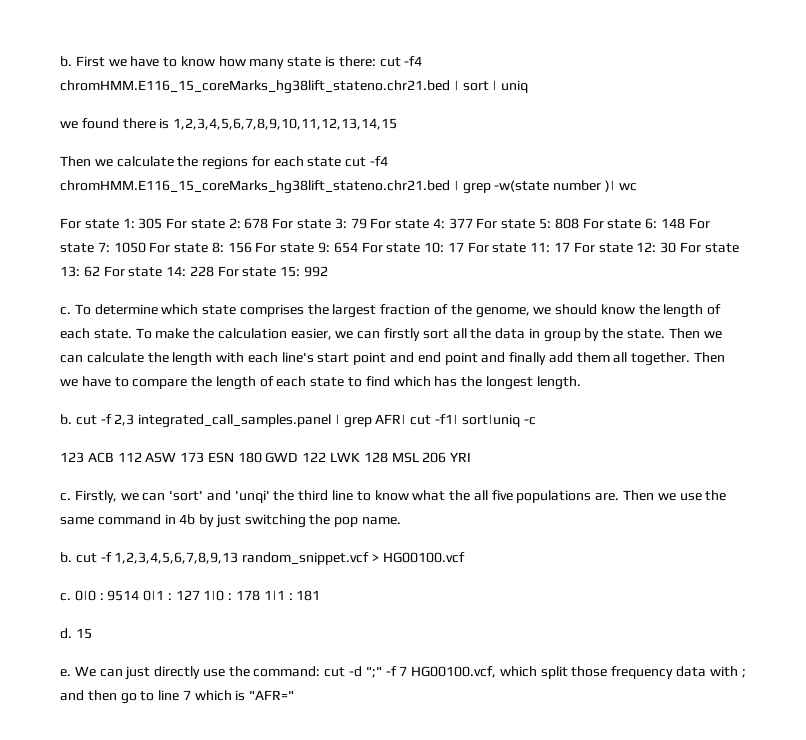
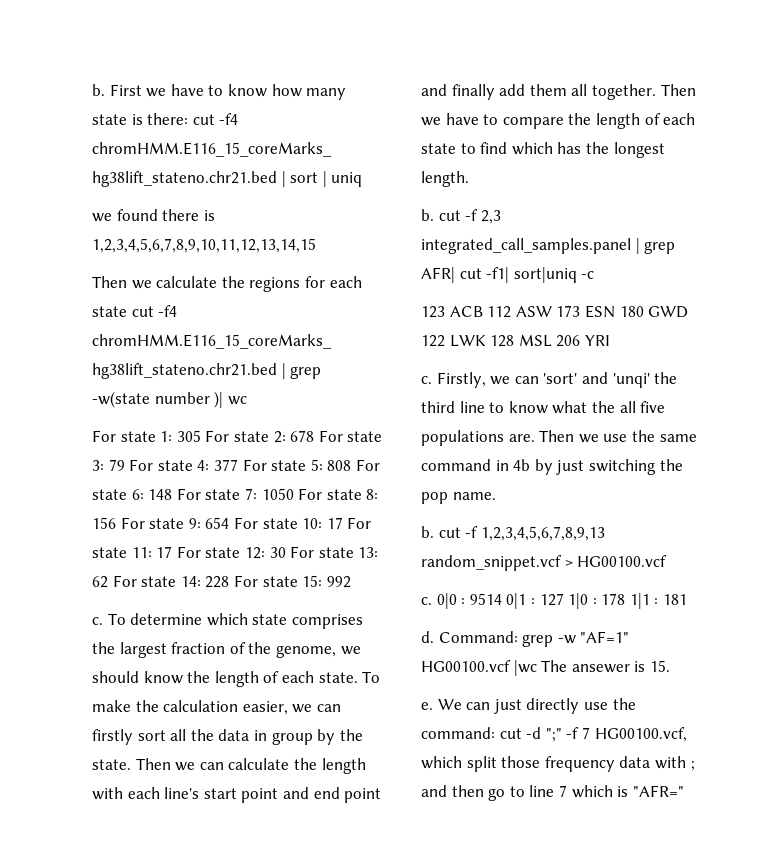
[75,628,92,639] 15 -> [438,631,630,647] [421,660,670,676] Command: grep -w "AF=1" HG00100.vcf |wc The ansewer is 15.

